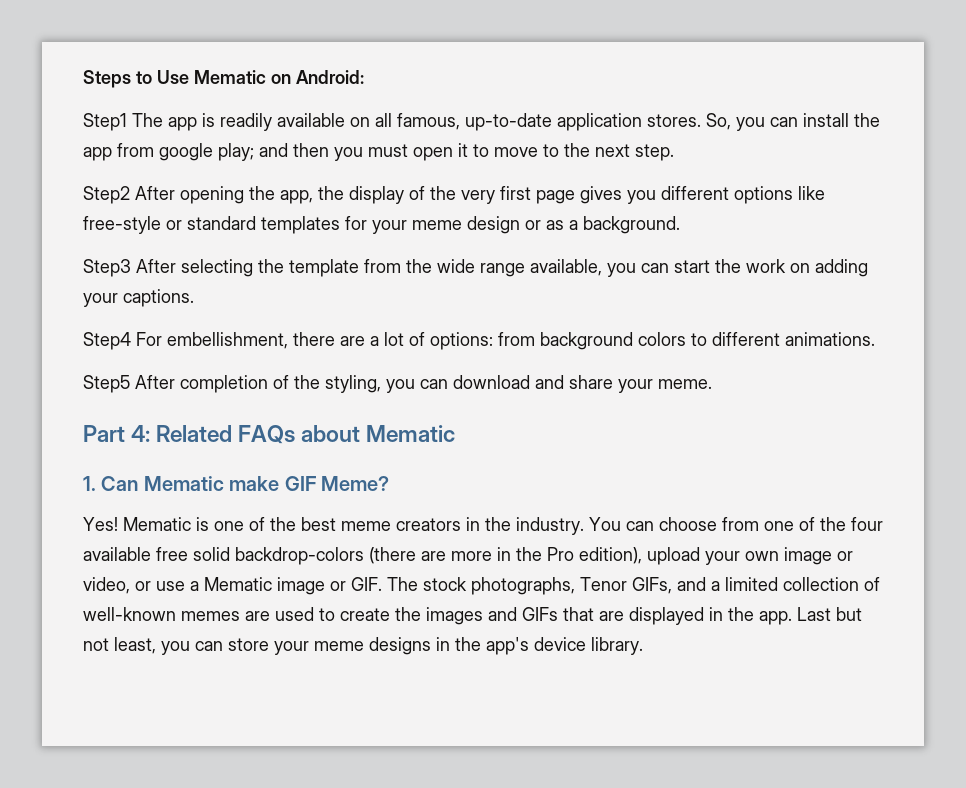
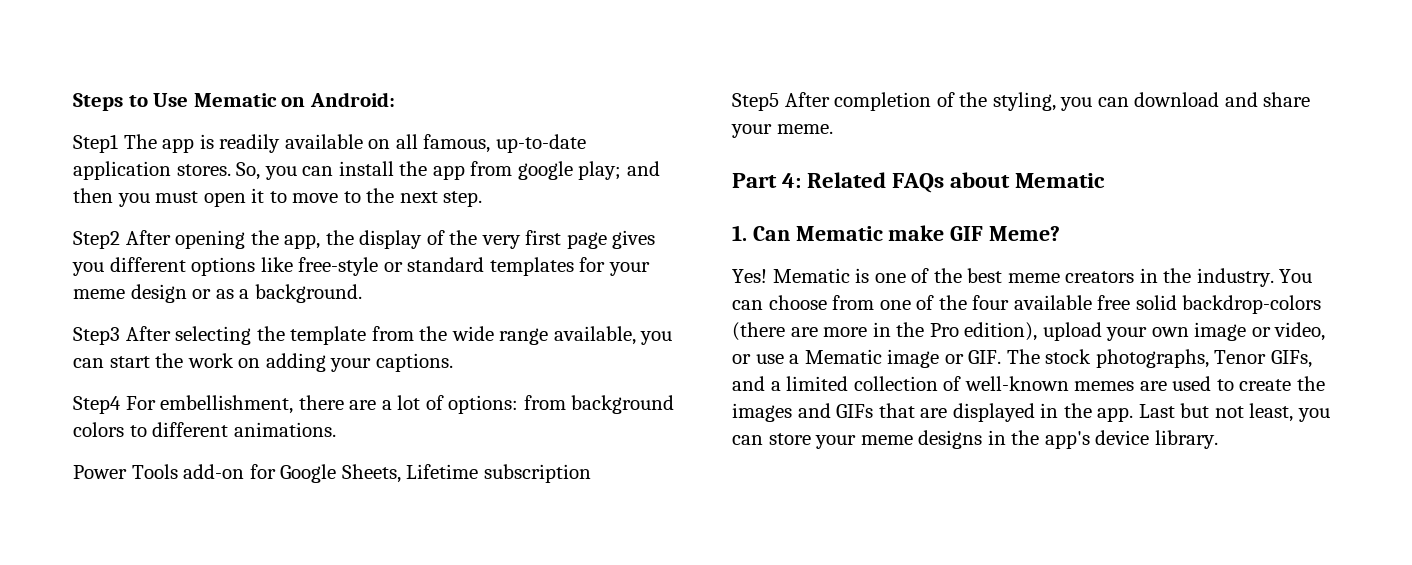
(875, 339) none -> [73,464,591,483] // Power Tools add-on for Google Sheets, Lifetime subscription

